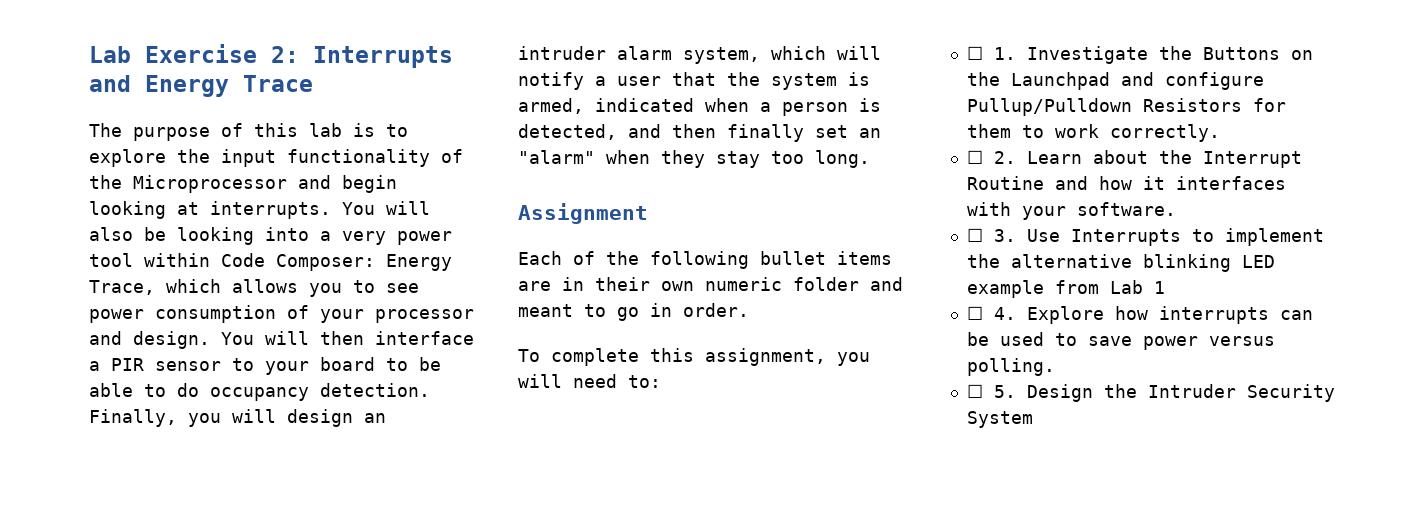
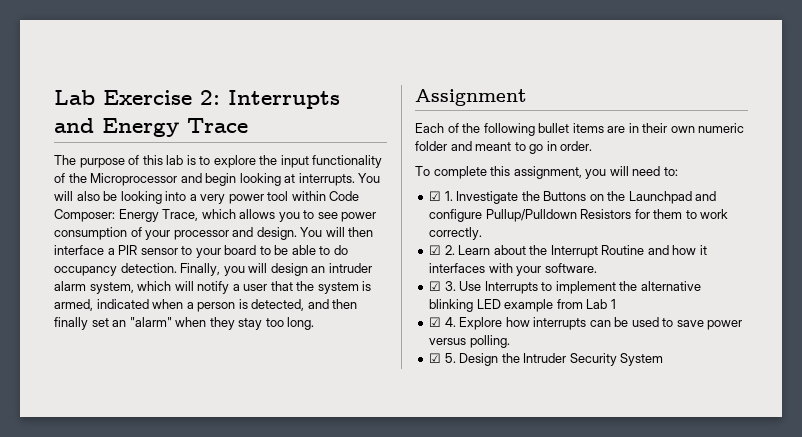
[966,46,983,60] ☐ -> [429,191,442,201] ☑
[966,150,983,164] ☐ -> [429,245,442,255] ☑
[966,228,983,242] ☐ -> [429,281,442,291] ☑
[966,306,983,320] ☐ -> [429,317,442,327] ☑
[966,384,983,398] ☐ -> [429,353,442,363] ☑

